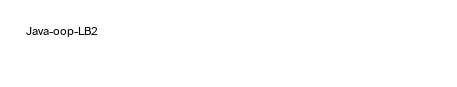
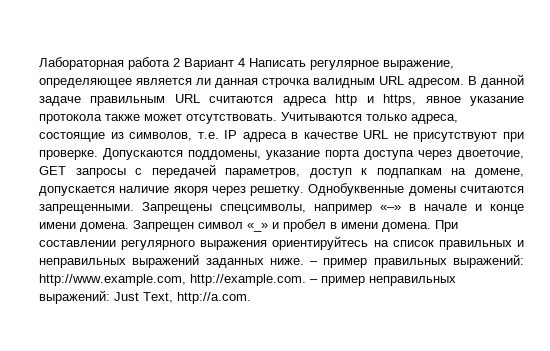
[26,27,98,37] Java-oop-LB2 -> [39,57,454,70] [39,74,524,88] [39,94,525,106] [39,112,458,124] [39,130,524,142] [39,148,524,160] [39,164,524,178] [39,183,524,196] [39,202,524,214] [39,219,458,232] [39,236,525,250] [39,254,524,268] [39,274,456,286] [39,290,251,304] Лабораторная работа 2 Вариант 4 Написать регулярное выражение, определяющее является ли данная строчка валидным URL адресом. В данной задаче правильным URL считаются адреса http и https, явное указание протокола также может отсутствовать. Учитываются только адреса, состоящие из символов, т.е. IP адреса в качестве URL не присутствуют при проверке. Допускаются поддомены, указание порта доступа через двоеточие, GET запросы с передачей параметров, доступ к подпапкам на домене, допускается наличие якоря через решетку. Однобуквенные домены считаются запрещенными. Запрещены спецсимволы, например «–» в начале и конце имени домена. Запрещен символ «_» и пробел в имени домена. При составлении регулярного выражения ориентируйтесь на список правильных и неправильных выражений заданных ниже. – пример правильных выражений: http://www.example.com, http://example.com. – пример неправильных выражений: Just Text, http://a.com.

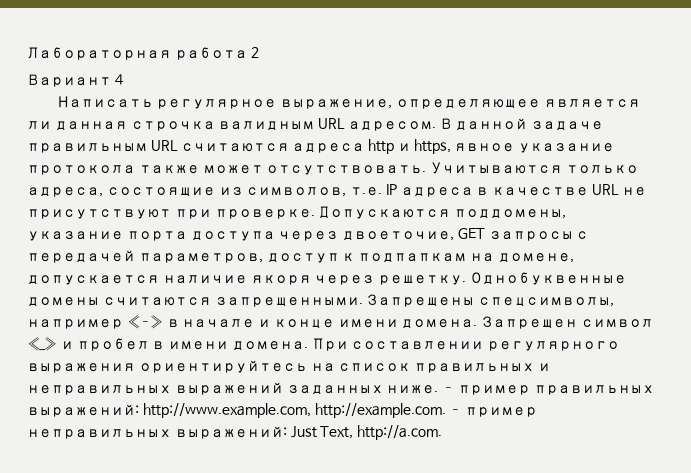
(180, 62) none -> (259, 52) //
(245, 62) none -> (123, 79) //

